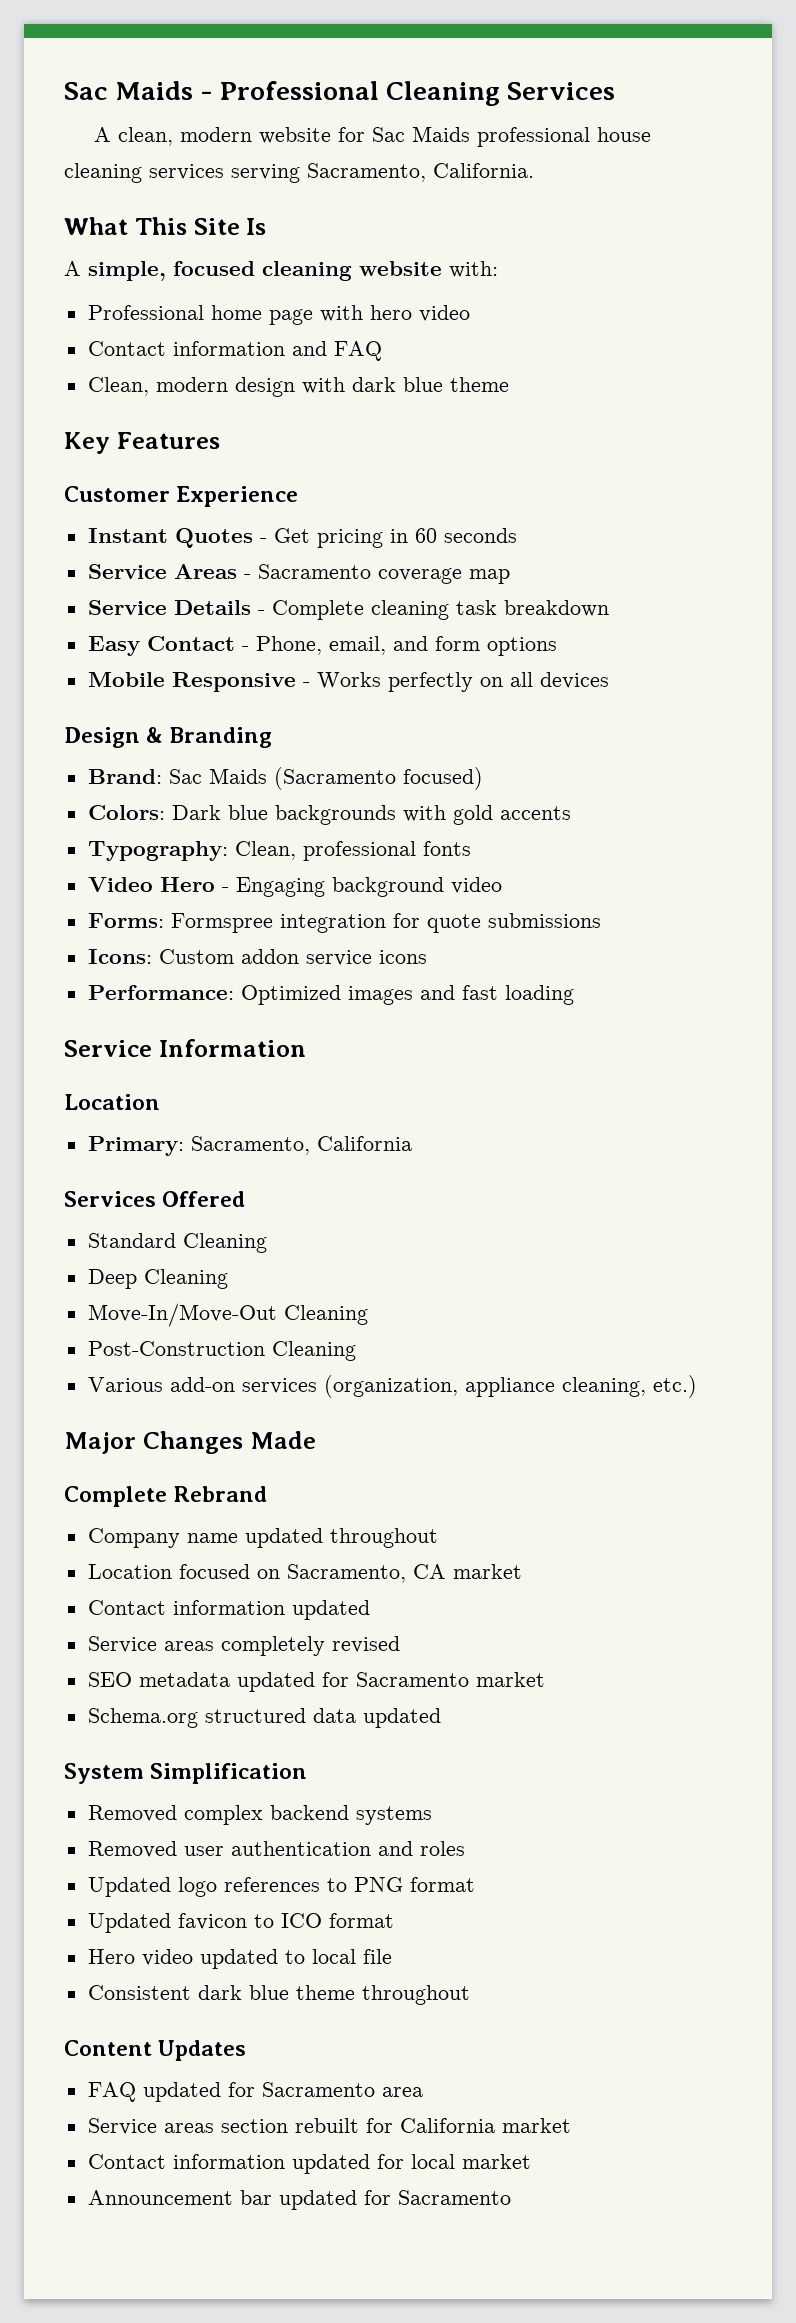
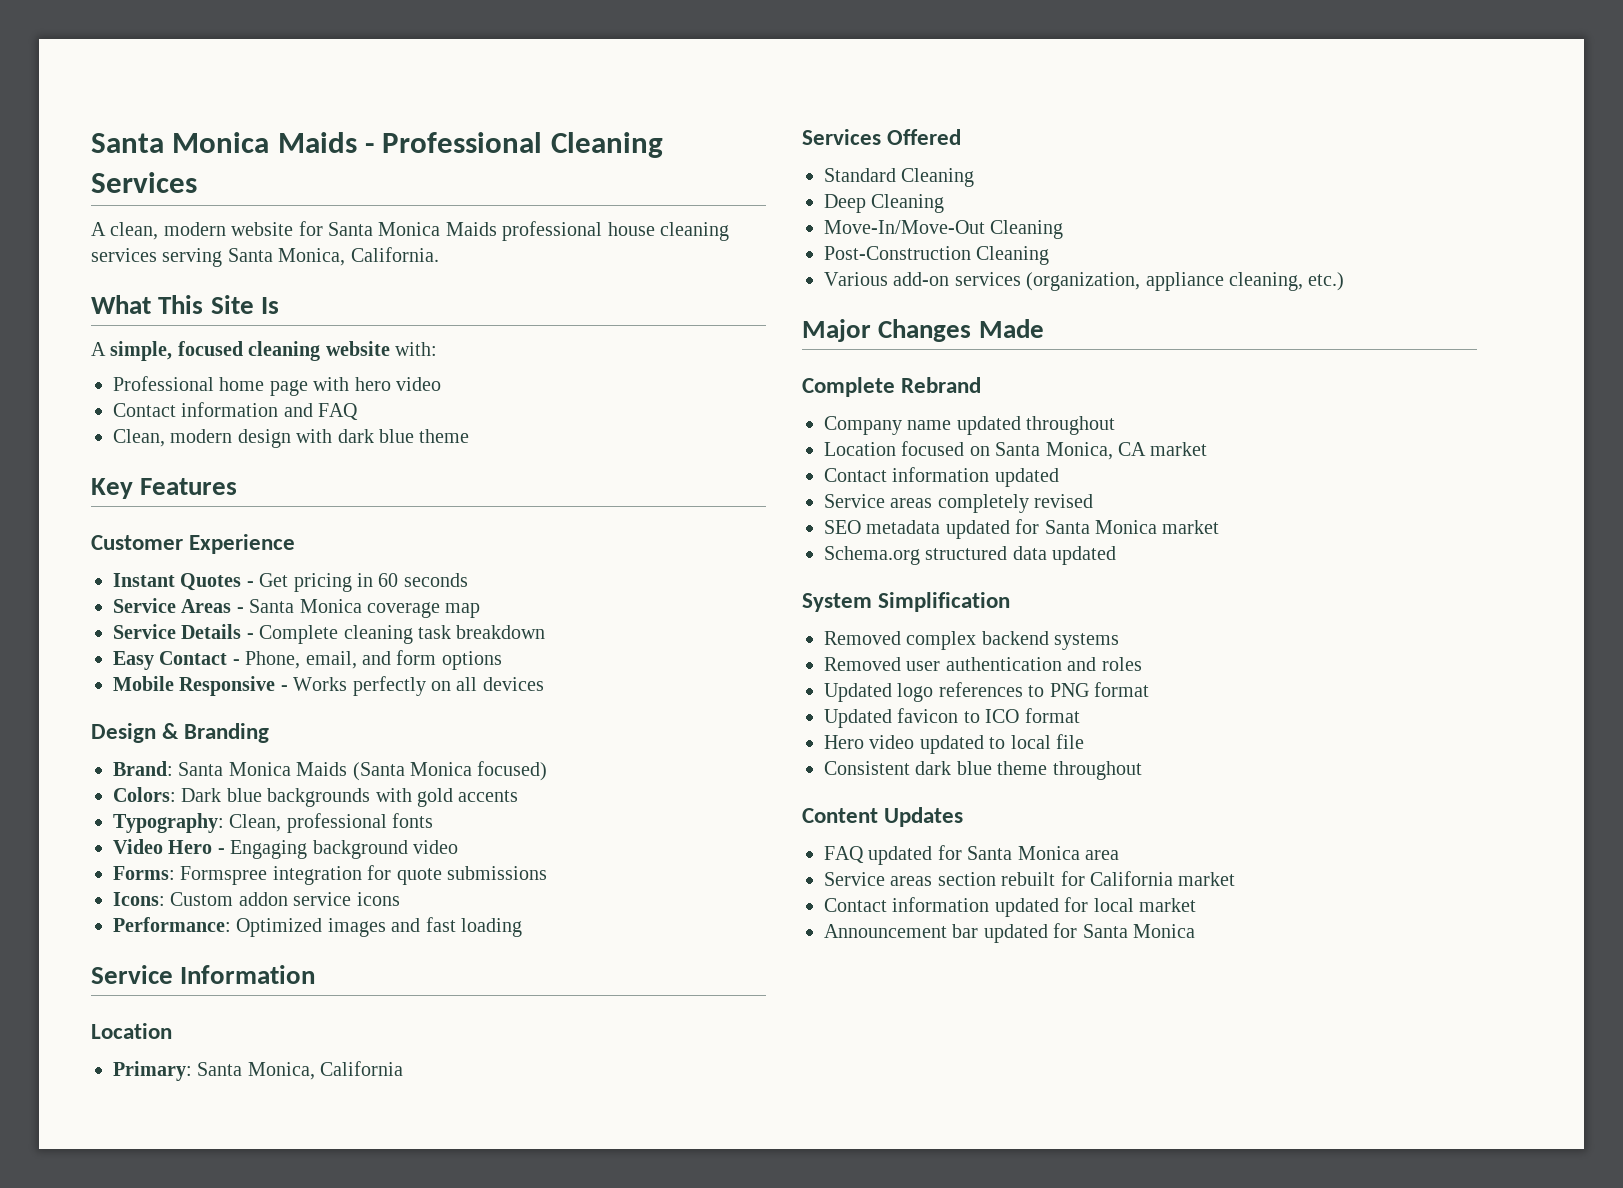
[64,82,108,100] Sac -> [91,132,270,153] Santa Monica
[371,127,405,142] Sac -> [328,222,441,236] Santa Monica
[307,163,426,182] Sacramento, -> [227,248,346,266] Santa Monica,
[257,564,371,579] Sacramento -> [249,599,362,613] Santa Monica
[168,767,396,790] Sac Maids (Sacramento -> [178,762,472,781] Santa Monica Maids (Santa Monica
[190,1136,310,1155] Sacramento, -> [197,1062,315,1080] Santa Monica,
[286,1564,406,1583] Sacramento, -> [995,442,1113,460] Santa Monica,
[355,1672,469,1687] Sacramento -> [1044,520,1157,534] Santa Monica
[261,2082,375,2097] Sacramento -> [967,846,1080,860] Santa Monica
[397,2190,511,2205] Sacramento -> [1082,924,1195,938] Santa Monica

